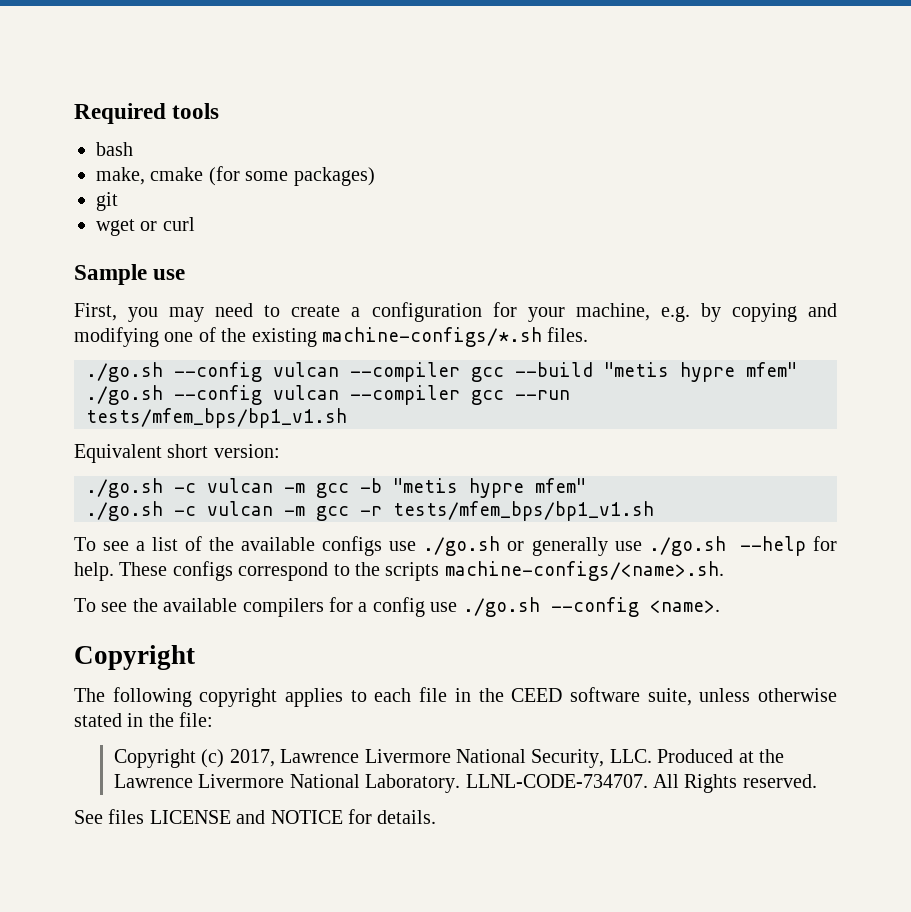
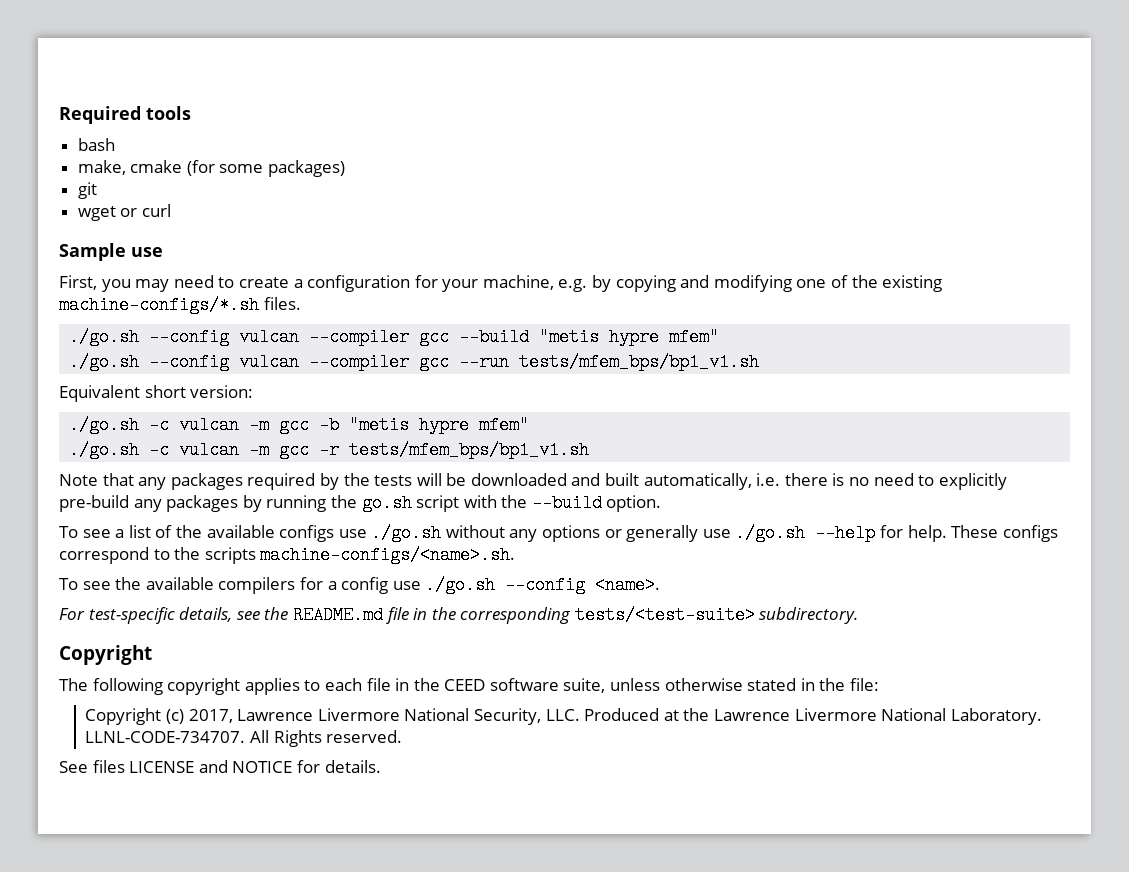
(654, 511) none -> [59,473,1007,490] [59,494,662,512] // Note that any packages required by the tests will be downloaded and built automatically, i.e. there is no need to explicitly pre-build any packages by running the go.sh script with the --build option.
(501, 546) none -> [445,525,601,542] without any options
(720, 606) none -> [59,606,859,624] // For test-specific details, see the README.md file in the corresponding tests/<test-suite> subdirectory.

